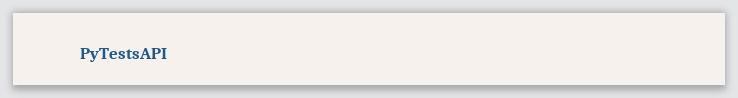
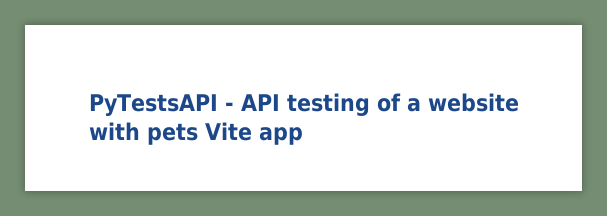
(167, 55) none -> [224,93,519,116] [89,122,303,145] - API testing of a website with pets Vite app

